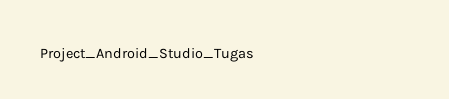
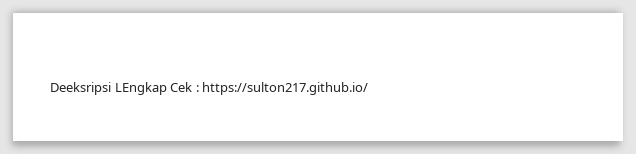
[40,48,254,62] Project_Android_Studio_Tugas -> [50,82,369,95] Deeksripsi LEngkap Cek : https://sulton217.github.io/

